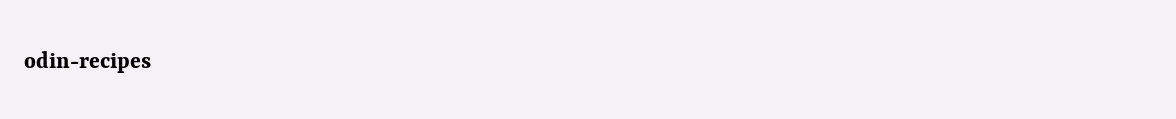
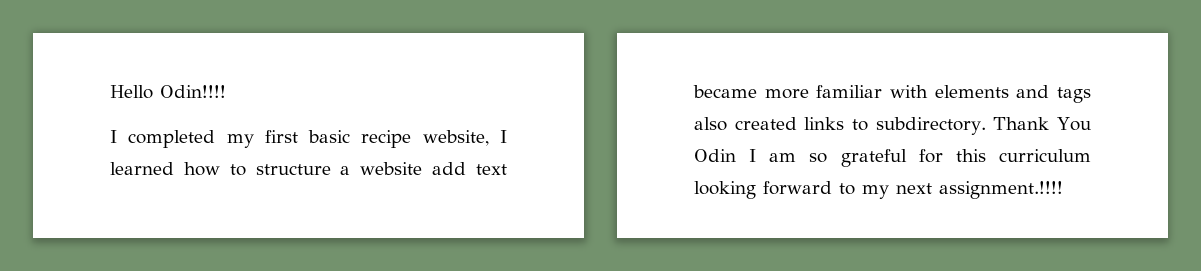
[24,51,151,73] odin-recipes -> [110,85,226,99] [110,130,507,148] [110,162,507,176] [693,85,1091,103] [694,117,1092,135] [694,149,1091,167] [694,181,1063,199] Hello Odin!!!! // I completed my first basic recipe website, I learned how to structure a website add text became more familiar with elements and tags also created links to subdirectory. Thank You Odin I am so grateful for this curriculum looking forward to my next assignment.!!!!

